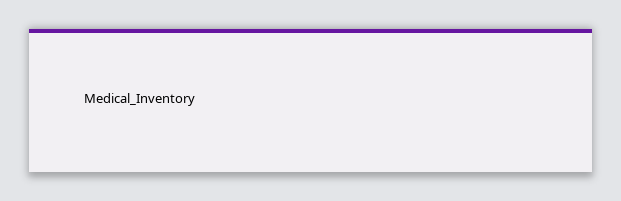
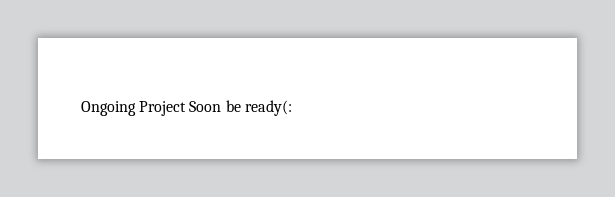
[84,93,195,106] Medical_Inventory -> [81,100,292,116] Ongoing Project Soon be ready(:

